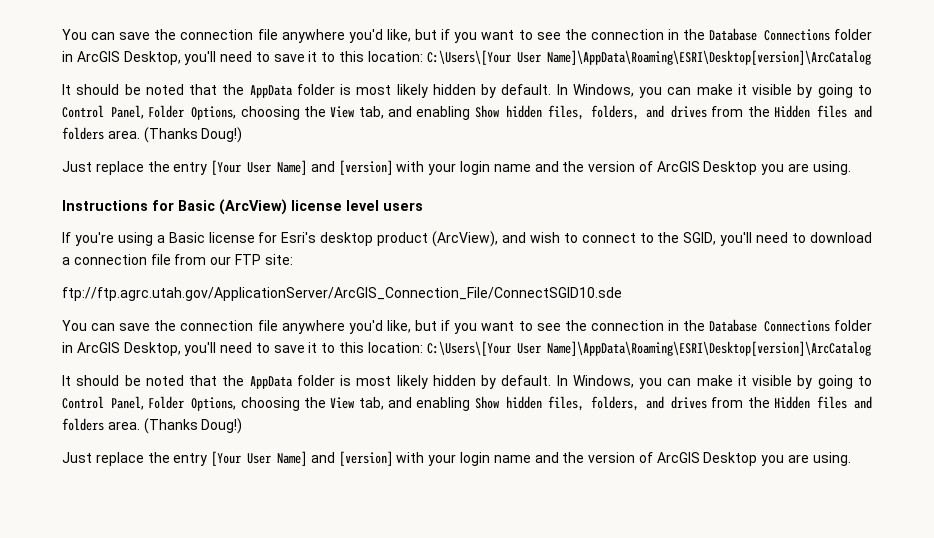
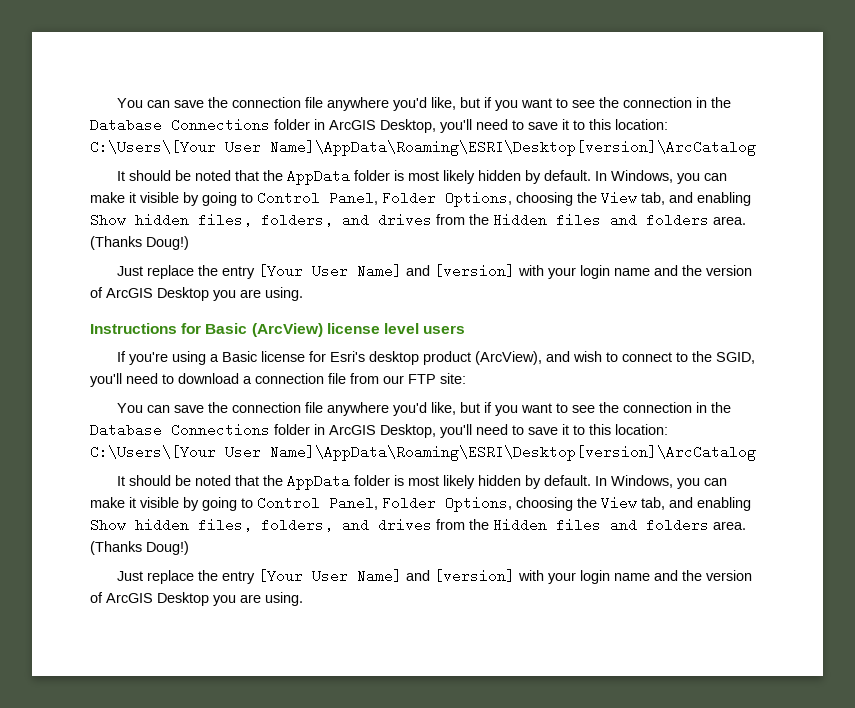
[62,287,622,301] // ftp://ftp.agrc.utah.gov/ApplicationServer/ArcGIS_Connection_File/ConnectSGID10.sde -> (466, 378) none

